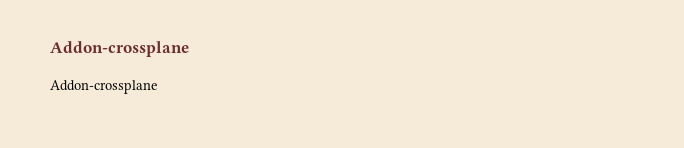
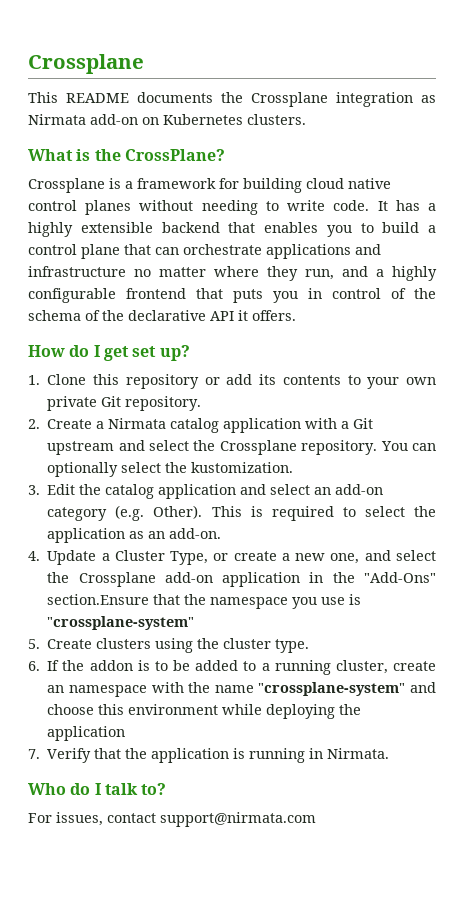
[50,41,189,57] [50,80,157,94] Addon-crossplane // Addon-crossplane -> [28,54,144,74] [28,92,436,107] [28,114,306,125] [28,149,225,161] [28,178,391,193] [28,200,437,215] [28,222,436,237] [28,244,381,259] [28,266,437,281] [28,288,436,303] [28,310,296,321] [28,345,190,361] [28,374,436,389] [47,396,202,411] [28,418,374,433] [47,440,437,455] [47,462,294,477] [28,484,384,499] [47,505,436,521] [47,528,222,543] [28,550,436,565] [47,572,437,587] [47,594,362,609] [47,616,195,630] [28,638,310,653] [28,660,436,675] [47,682,436,697] [47,704,362,719] [47,726,126,741] [28,748,390,763] [28,783,167,795] [28,812,316,827] Crossplane // This README documents the Crossplane integration as Nirmata add-on on Kubernetes clusters. // What is the CrossPlane? // Crossplane is a framework for building cloud native control planes without needing to write code. It has a highly extensible backend that enables you to build a control plane that can orchestrate applications and infrastructure no matter where they run, and a highly configurable frontend that puts you in control of the schema of the declarative API it offers. // How do I get set up? // 1. Clone this repository or add its contents to your own private Git repository. // 2. Create a Nirmata catalog application with a Git upstream and select the Crossplane repository. You can optionally select the kustomization. // 3. Edit the catalog application and select an add-on category (e.g. Other). This is required to select the application as an add-on. // 4. Update a Cluster Type, or create a new one, and select the Crossplane add-on application in the "Add-Ons" section.Ensure that the namespace you use is "crossplane-system" // 5. Create clusters using the cluster type. // 6. If the addon is to be added to a running cluster, create an namespace with the name "crossplane-system" and choose this environment while deploying the application // 7. Verify that the application is running in Nirmata. // Who do I talk to? // For issues, contact support@nirmata.com

